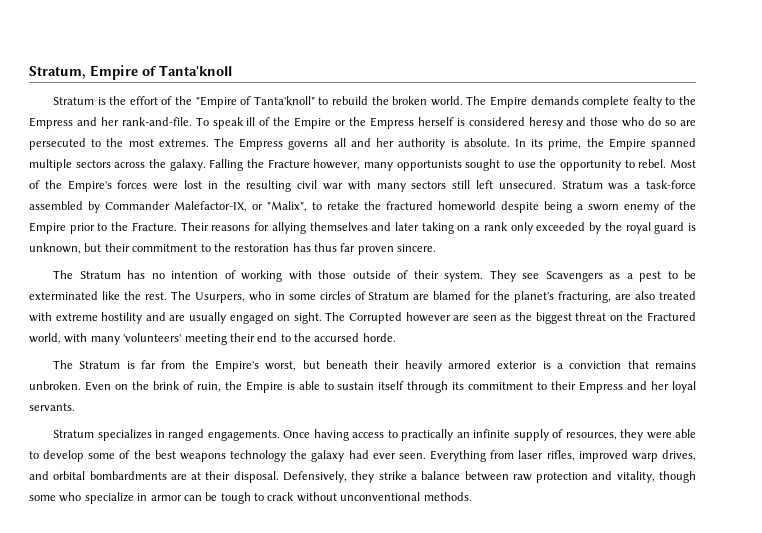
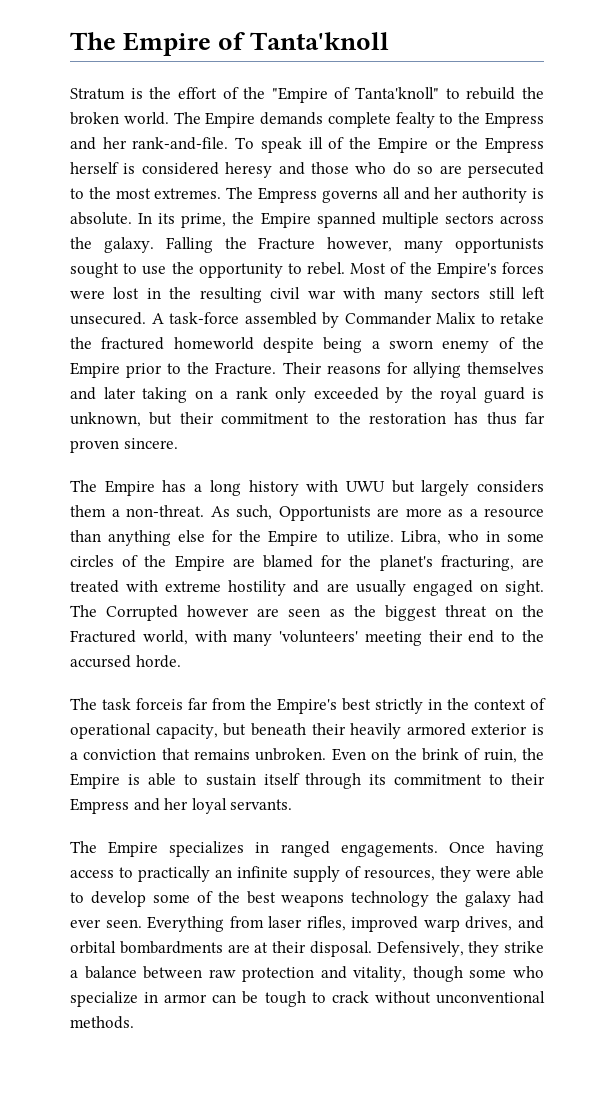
[29,66,86,79] Stratum, -> [70,32,116,50] The
[561,181,641,190] Stratum was a -> [151,313,164,324] A
[174,201,307,212] Malefactor-IX, or "Malix", -> [436,312,476,324] Malix
[79,270,697,282] [29,291,245,303] Stratum has no intention of working with those outside of their system. They see Scavengers as a pest to be exterminated like the rest. The Usurpers, -> [104,480,544,496] [70,505,544,521] [70,530,441,546] Empire has a long history with UWU but largely considers them a non-threat. As such, Opportunists are more as a resource than anything else for the Empire to utilize. Libra,
[368,292,410,300] Stratum -> [144,555,225,571] the Empire
[635,291,656,300] also -> (544, 562) none
[79,361,135,369] Stratum is -> [102,698,183,710] task forceis
[265,361,297,371] worst, -> [342,698,546,714] [70,723,218,739] best strictly in the context of operational capacity,
[53,430,95,438] Stratum -> [70,841,159,857] The Empire

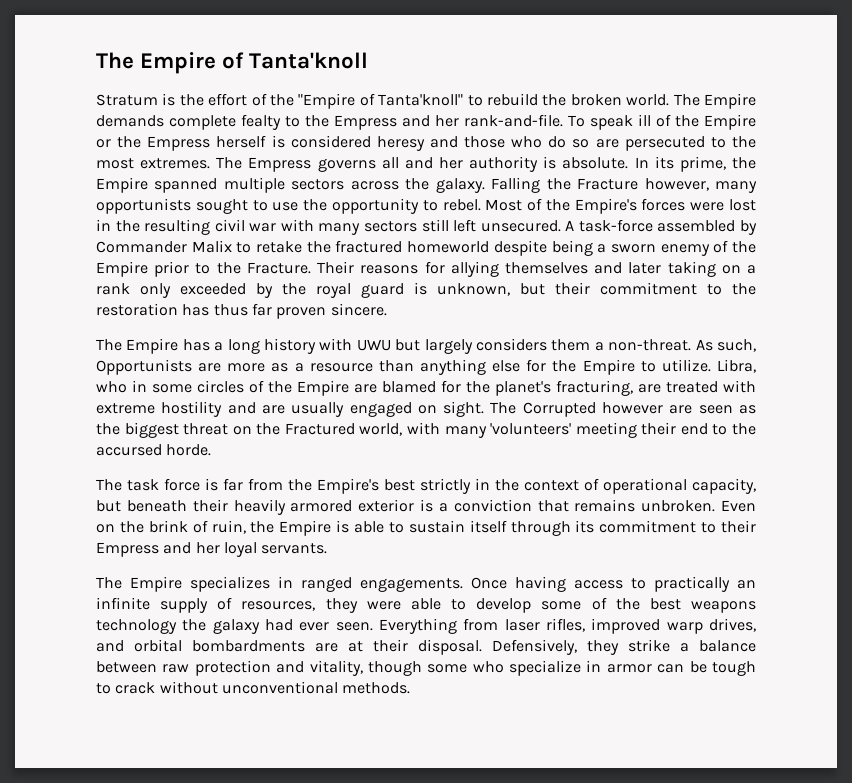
[136,698,183,710] forceis -> [164,478,218,491] force is

